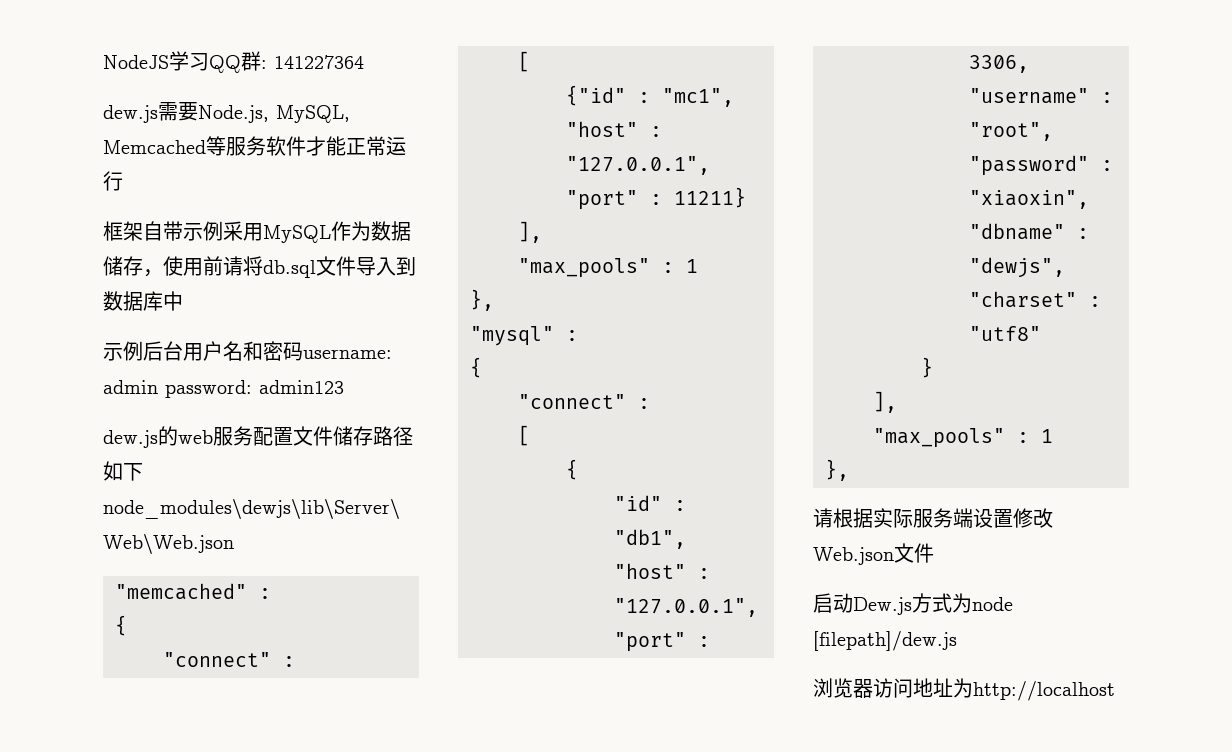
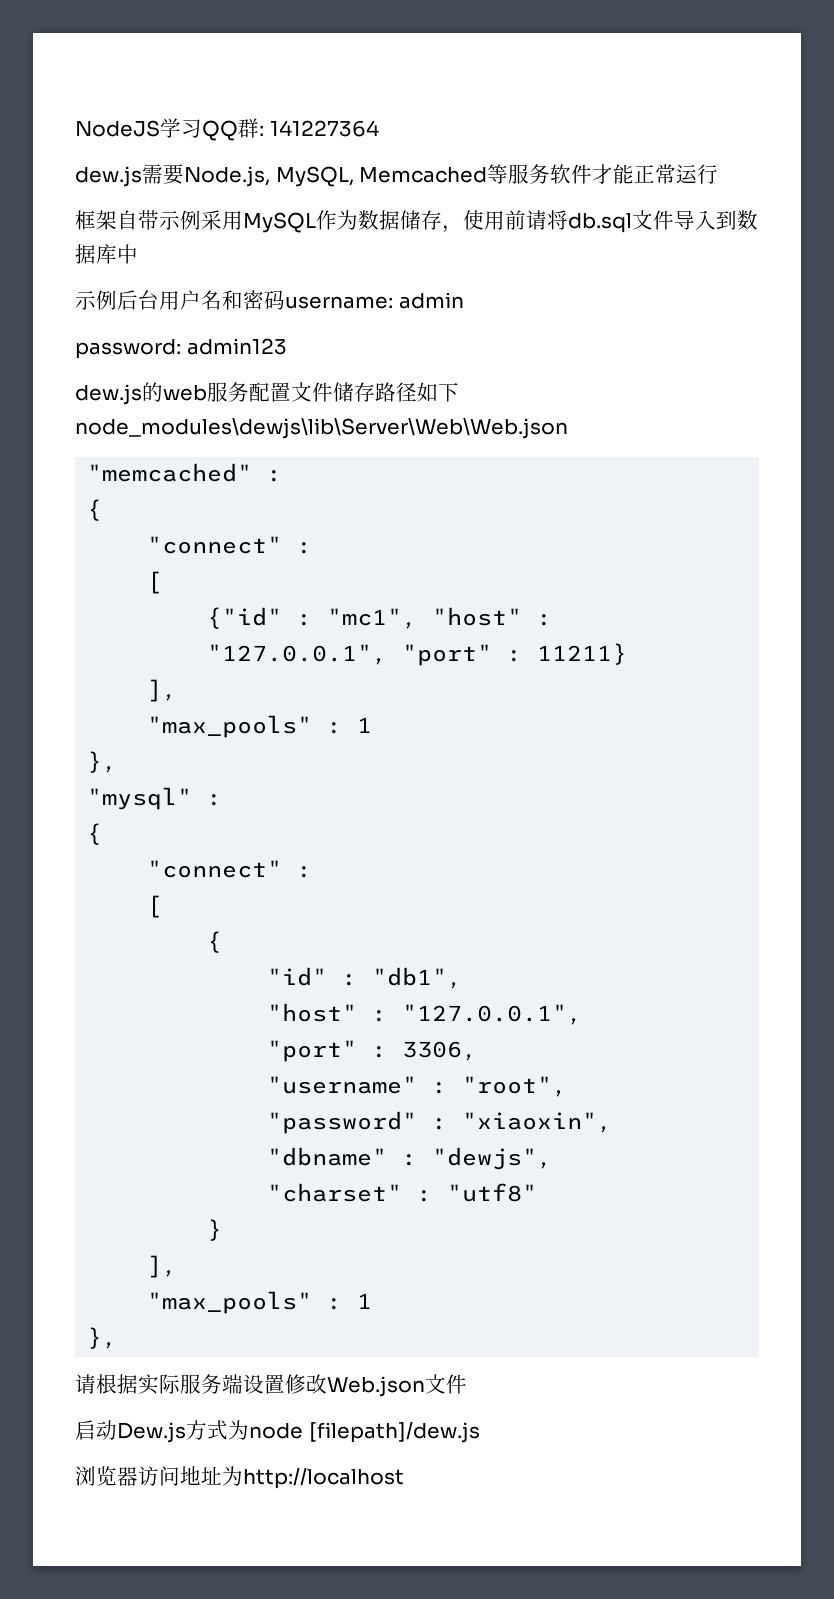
(158, 387) none -> (464, 300) //

